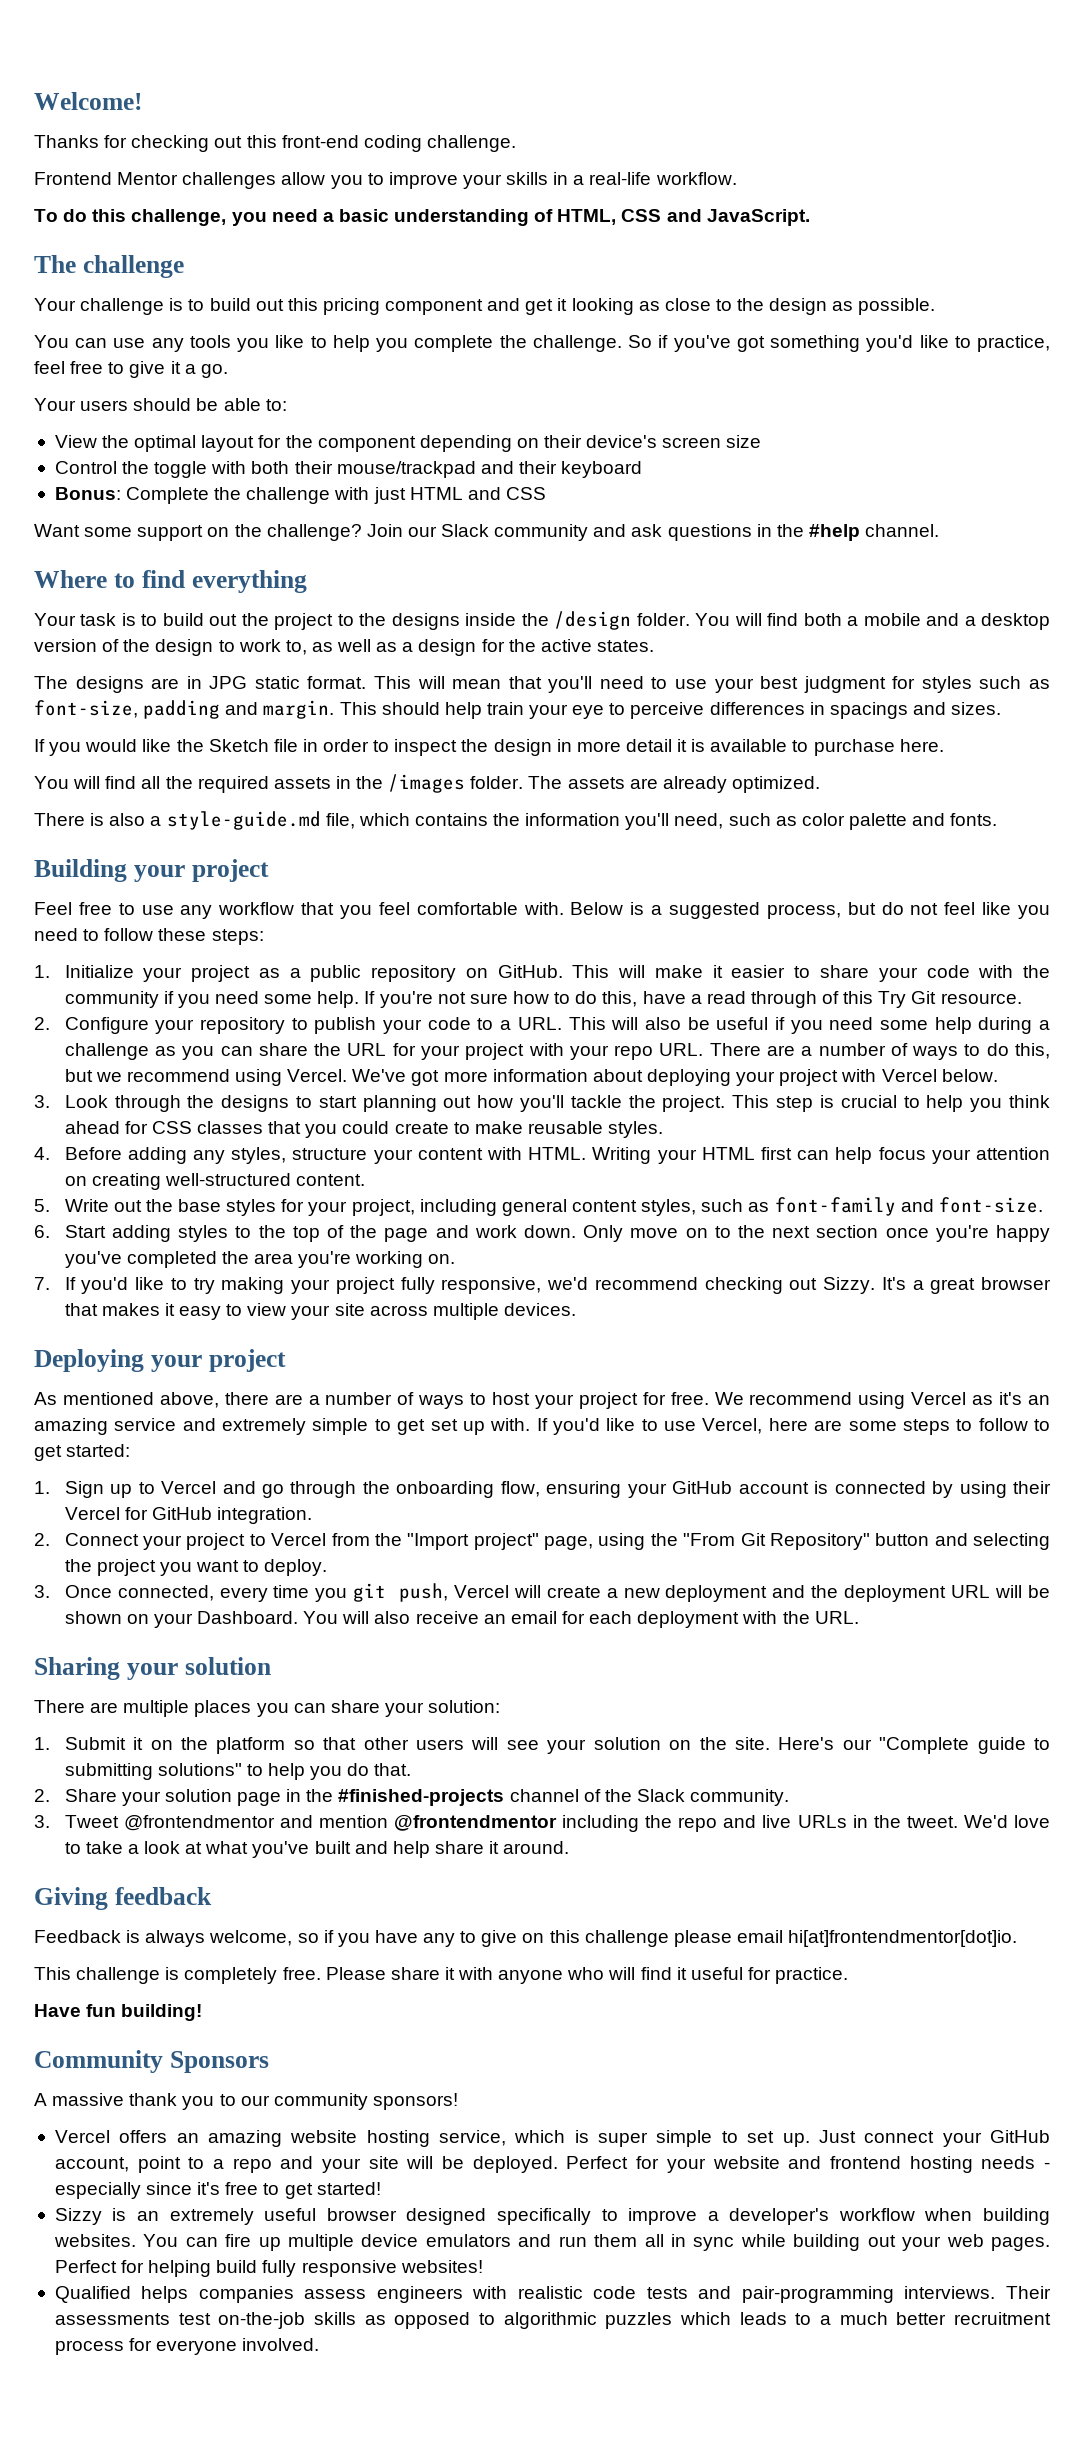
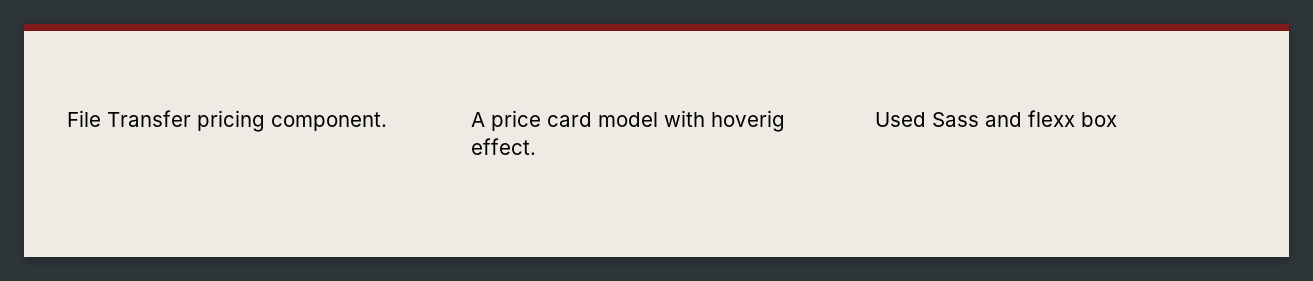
[34,92,142,110] [34,135,516,152] [34,172,737,189] [34,209,810,226] [34,255,184,278] [34,298,936,315] [34,335,1050,352] [34,361,228,378] [34,398,287,411] [54,435,762,452] [54,461,643,478] [54,487,546,504] [34,524,940,541] [34,570,307,593] [34,611,1051,630] [34,639,654,656] [34,676,1050,693] [34,700,1002,719] [34,739,944,756] [34,774,820,793] [34,811,998,830] [34,859,269,882] [34,902,1051,919] [34,928,264,945] [34,965,1051,982] [64,991,1022,1008] [34,1017,1051,1034] [64,1043,1050,1060] [64,1069,998,1086] [34,1095,1050,1112] [64,1121,664,1138] [34,1147,1051,1164] [64,1173,366,1190] [34,1197,1043,1216] [34,1225,1051,1242] [64,1251,456,1268] [34,1277,1051,1294] [64,1303,576,1320] [34,1349,286,1372] [34,1392,1051,1409] [34,1418,1051,1435] [34,1444,131,1461] [34,1481,1052,1498] [64,1507,313,1524] [34,1533,1050,1550] [64,1559,328,1576] [34,1583,1051,1602] [64,1611,859,1628] [34,1657,271,1680] [34,1700,501,1717] [34,1737,1050,1754] [64,1763,412,1780] [34,1789,790,1806] [34,1815,1050,1832] [64,1841,570,1858] [34,1887,212,1910] [34,1930,1018,1947] [34,1967,849,1984] [34,2004,203,2021] [34,2050,269,2073] [34,2093,458,2110] [54,2130,1051,2147] [54,2156,1050,2173] [54,2182,381,2199] [54,2208,1050,2225] [53,2234,1051,2251] [54,2260,483,2277] [54,2286,1051,2303] [54,2312,1051,2329] [54,2338,320,2355] Welcome! // Thanks for checking out this front-end coding challenge. // Frontend Mentor challenges allow you to improve your skills in a real-life workflow. // To do this challenge, you need a basic understanding of HTML, CSS and JavaScript. // The challenge // Your challenge is to build out this pricing component and get it looking as close to the design as possible. // You can use any tools you like to help you complete the challenge. So if you've got something you'd like to practice, feel free to give it a go. // Your users should be able to: // View the optimal layout for the component depending on their device's screen size // Control the toggle with both their mouse/trackpad and their keyboard // Bonus: Complete the challenge with just HTML and CSS // Want some support on the challenge? Join our Slack community and ask questions in the #help channel. // Where to find everything // Your task is to build out the project to the designs inside the /design folder. You will find both a mobile and a desktop version of the design to work to, as well as a design for the active states. // The designs are in JPG static format. This will mean that you'll need to use your best judgment for styles such as font-size, padding and margin. This should help train your eye to perceive differences in spacings and sizes. // If you would like the Sketch file in order to inspect the design in more detail it is available to purchase here. // You will find all the required assets in the /images folder. The assets are already optimized. // There is also a style-guide.md file, which contains the information you'll need, such as color palette and fonts. // Building your project // Feel free to use any workflow that you feel comfortable with. Below is a suggested process, but do not feel like you need to follow these steps: // 1. Initialize your project as a public repository on GitHub. This will make it easier to share your code with the community if you need some help. If you're not sure how to do this, have a read through of this Try Git resource. // 2. Configure your repository to publish your code to a URL. This will also be useful if you need some help during a challenge as you can share the URL for your project with your repo URL. There are a number of ways to do this, but we recommend using Vercel. We've got more information about deploying your project with Vercel below. // 3. Look through the designs to start planning out how you'll tackle the project. This step is crucial to help you think ahead for CSS classes that you could create to make reusable styles. // 4. Before adding any styles, structure your content with HTML. Writing your HTML first can help focus your attention on creating well-structured content. // 5. Write out the base styles for your project, including general content styles, such as font-family and font-size. // 6. Start adding styles to the top of the page and work down. Only move on to the next section once you're happy you've completed the area you're working on. // 7. If you'd like to try making your project fully responsive, we'd recommend checking out Sizzy. It's a great browser that makes it easy to view your site across multiple devices. // Deploying your project // As mentioned above, there are a number of ways to host your project for free. We recommend using Vercel as it's an amazing service and extremely simple to get set up with. If you'd like to use Vercel, here are some steps to follow to get started: // 1. Sign up to Vercel and go through the onboarding flow, ensuring your GitHub account is connected by using their Vercel for GitHub integration. // 2. Connect your project to Vercel from the "Import project" page, using the "From Git Repository" button and selecting the project you want to deploy. // 3. Once connected, every time you git push, Vercel will create a new deployment and the deployment URL will be shown on your Dashboard. You will also receive an email for each deployment with the URL. // Sharing your solution // There are multiple places you can share your solution: // 1. Submit it on the platform so that other users will see your solution on the site. Here's our "Complete guide to submitting solutions" to help you do that. // 2. Share your solution page in the #finished-projects channel of the Slack community. // 3. Tweet @frontendmentor and mention @frontendmentor including the repo and live URLs in the tweet. We'd love to take a look at what you've built and help share it around. // Giving feedback // Feedback is always welcome, so if you have any to give on this challenge please email hi[at]frontendmentor[dot]io. // This challenge is completely free. Please share it with anyone who will find it useful for practice. // Have fun building! // Community Sponsors // A massive thank you to our community sponsors! // Vercel offers an amazing website hosting service, which is super simple to set up. Just connect your GitHub account, point to a repo and your site will be deployed. Perfect for your website and frontend hosting needs - especially since it's free to get started! // Sizzy is an extremely useful browser designed specifically to improve a developer's workflow when building websites. You can fire up multiple device emulators and run them all in sync while building out your web pages. Perfect for helping build fully responsive websites! // Qualified helps companies assess engineers with realistic code tests and pair-programming interviews. Their assessments test on-the-job skills as opposed to algorithmic puzzles which leads to a much better recruitment process for everyone involved. -> [67,110,387,132] [471,110,785,132] [471,138,536,155] [875,110,1117,127] File Transfer pricing component. // A price card model with hoverig effect. // Used Sass and flexx box

